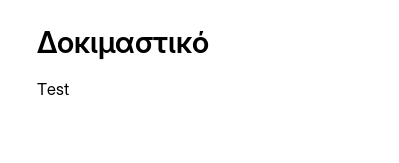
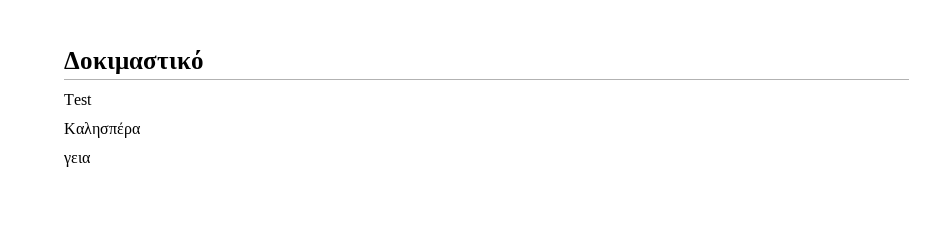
(69, 89) none -> [64,122,141,138] [63,155,91,167] // Καλησπέρα // γεια

